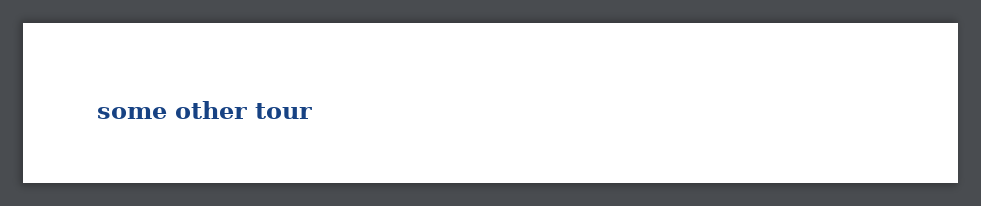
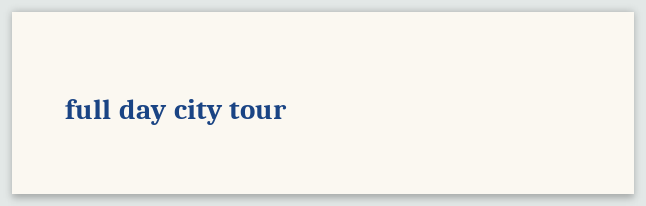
[97,101,247,119] some other -> [65,99,223,125] full day city

